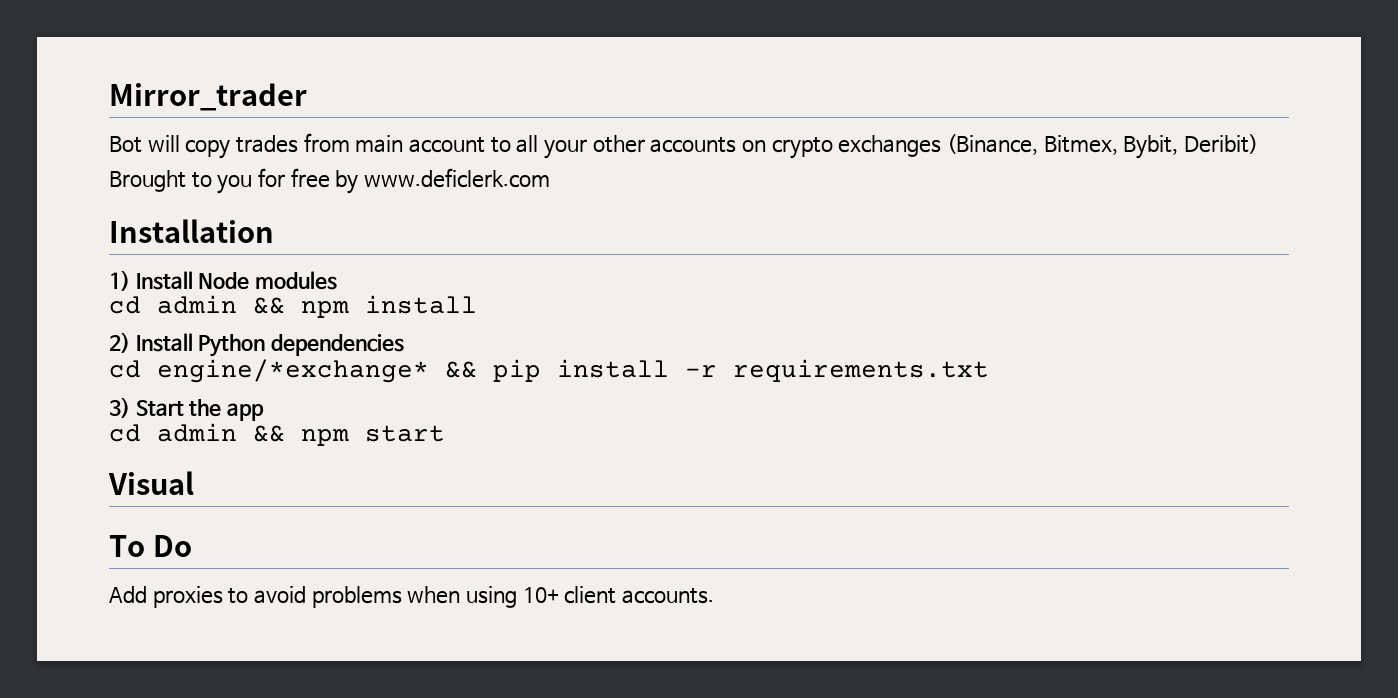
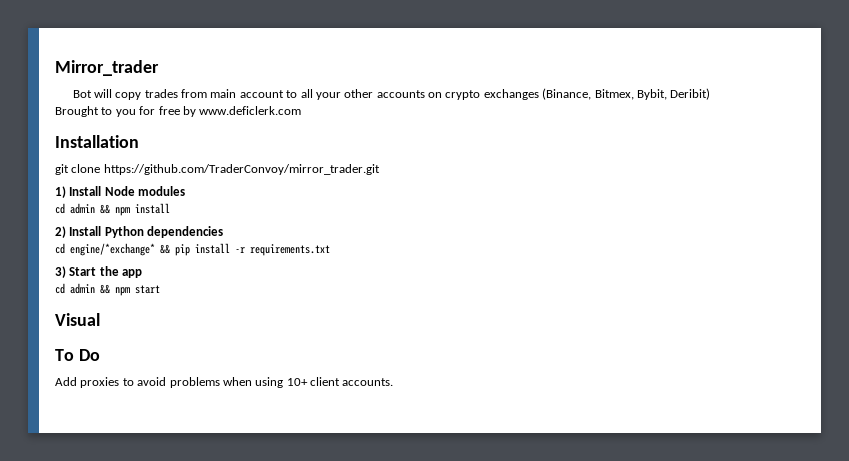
(274, 231) none -> [55,164,380,175] // git clone https://github.com/TraderConvoy/mirror_trader.git

